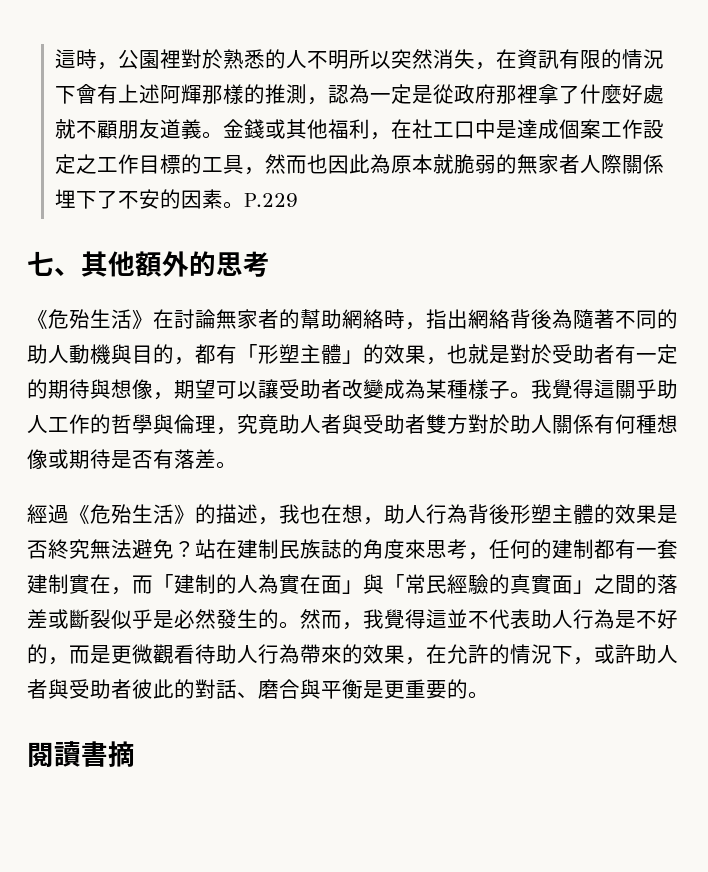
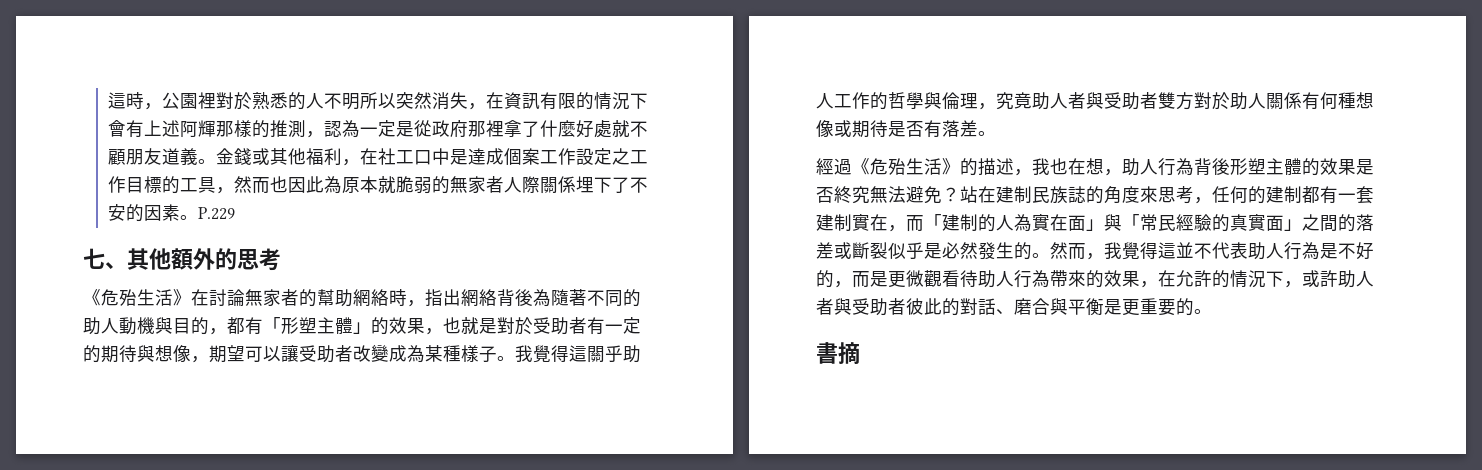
[27,741,81,767] 閱讀 -> (1212, 311) none

